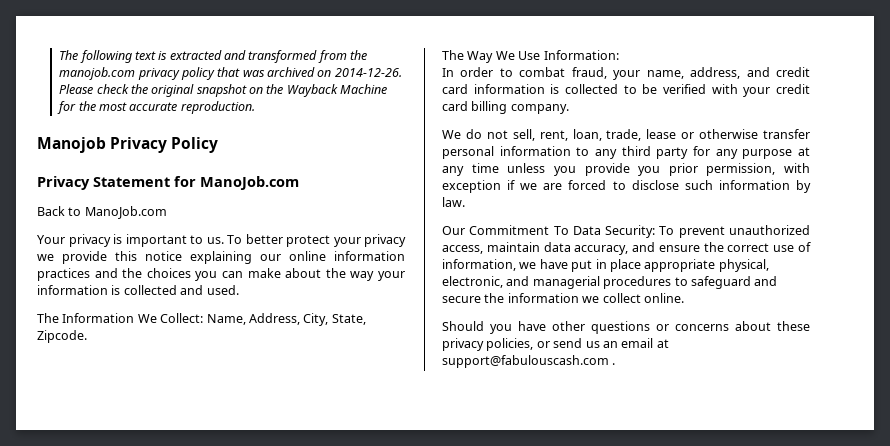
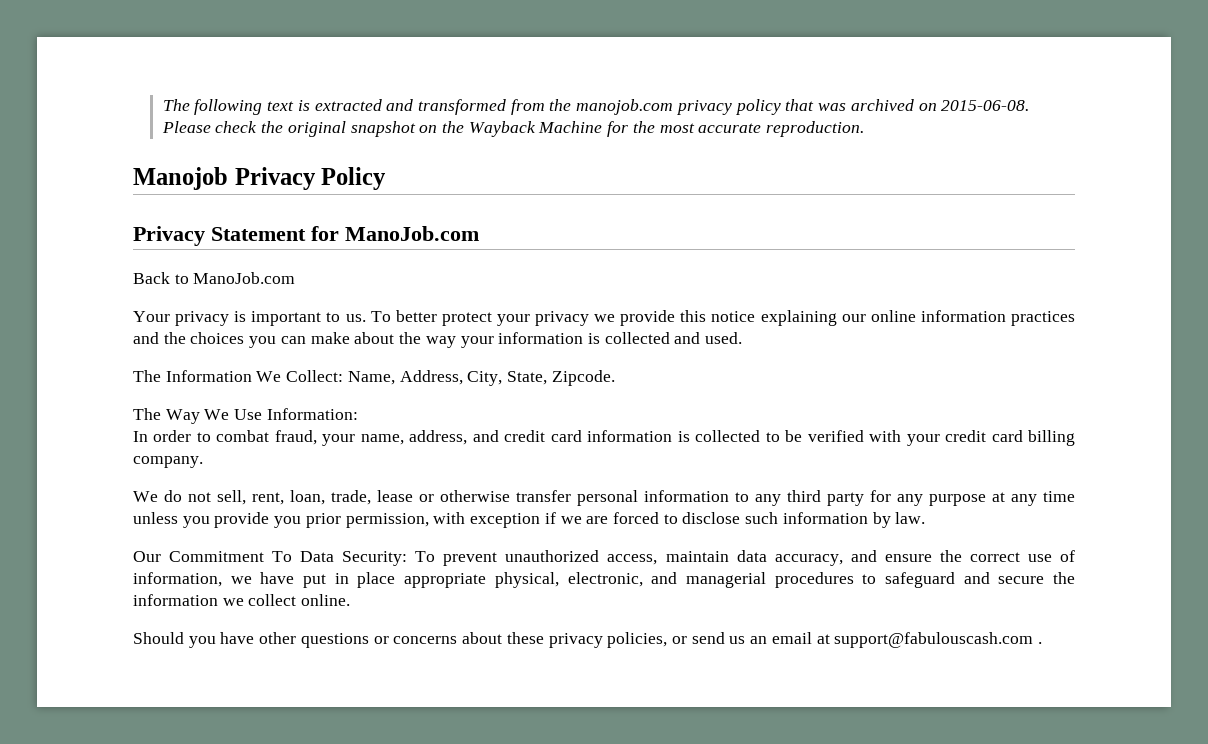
[334,68,402,77] 2014-12-26. -> [941,100,1030,111] 2015-06-08.

